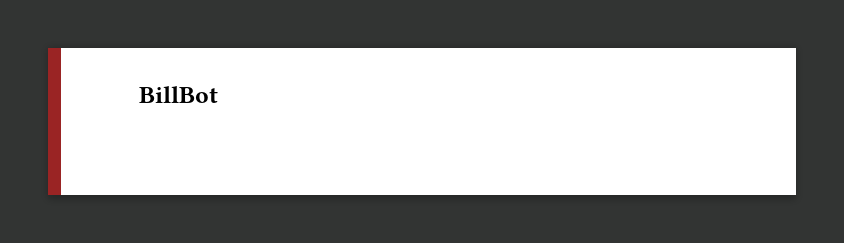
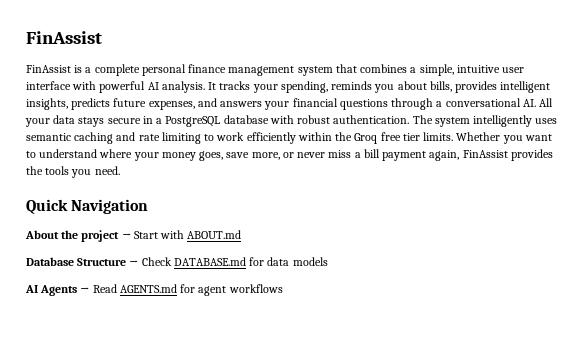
[139,86,218,103] BillBot -> [26,31,102,44] [26,64,525,76] [26,81,551,93] [26,98,554,110] [25,115,558,127] [26,132,552,144] [26,149,553,161] [26,166,120,178] [26,199,149,214] [25,230,242,242] [26,257,328,266] [25,284,283,296] FinAssist // FinAssist is a complete personal finance management system that combines a simple, intuitive user interface with powerful AI analysis. It tracks your spending, reminds you about bills, provides intelligent insights, predicts future expenses, and answers your financial questions through a conversational AI. All your data stays secure in a PostgreSQL database with robust authentication. The system intelligently uses semantic caching and rate limiting to work efficiently within the Groq free tier limits. Whether you want to understand where your money goes, save more, or never miss a bill payment again, FinAssist provides the tools you need. // Quick Navigation // About the project → Start with ABOUT.md // Database Structure → Check DATABASE.md for data models // AI Agents → Read AGENTS.md for agent workflows

